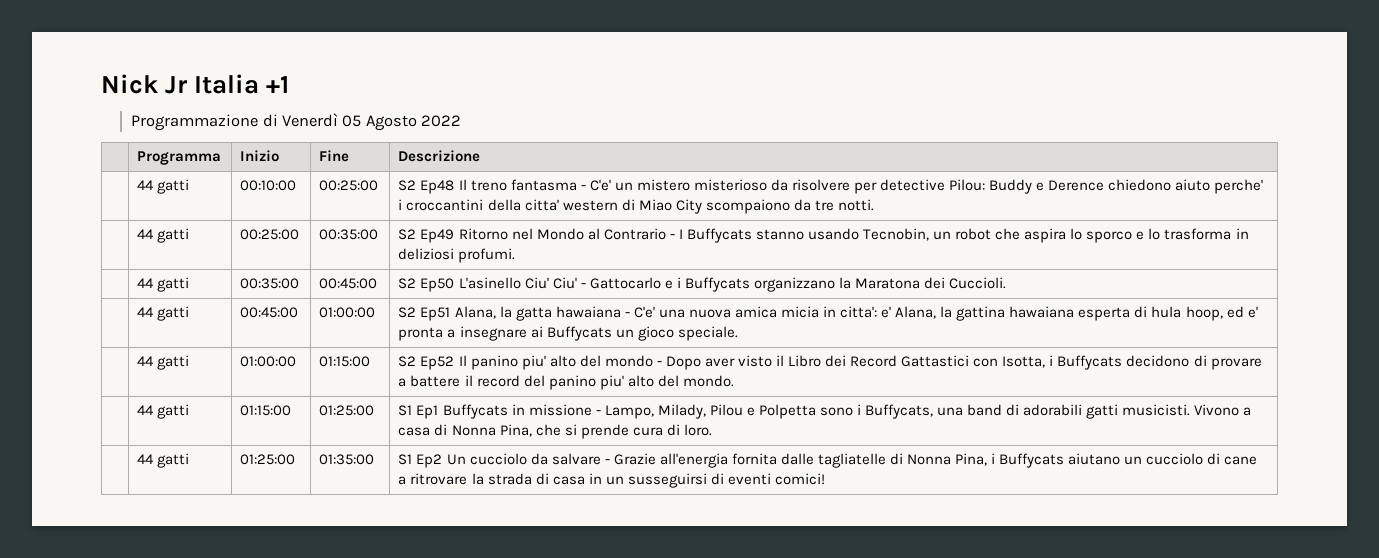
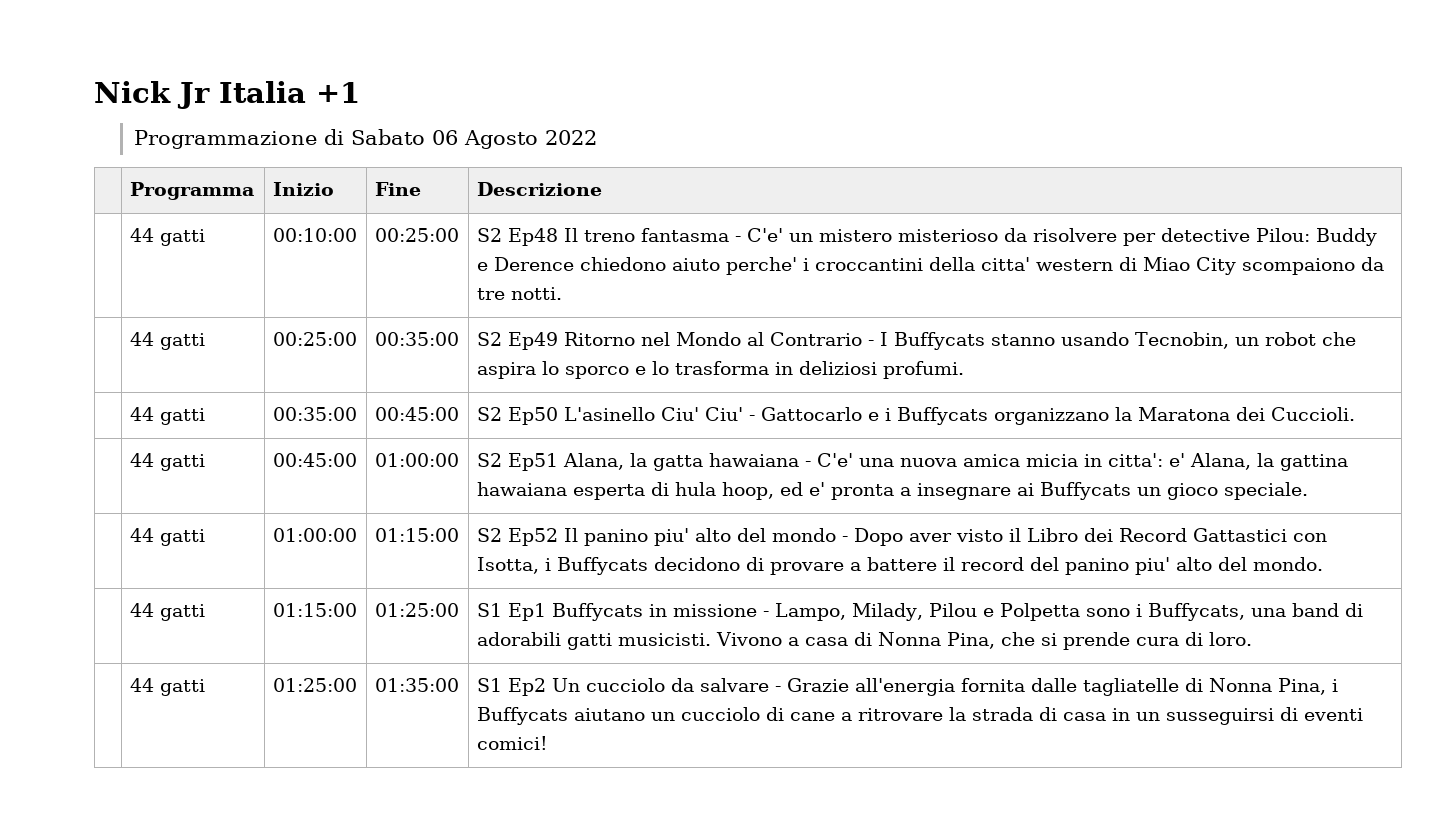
[282,113,362,127] Venerdì 05 -> [350,129,458,145] Sabato 06

